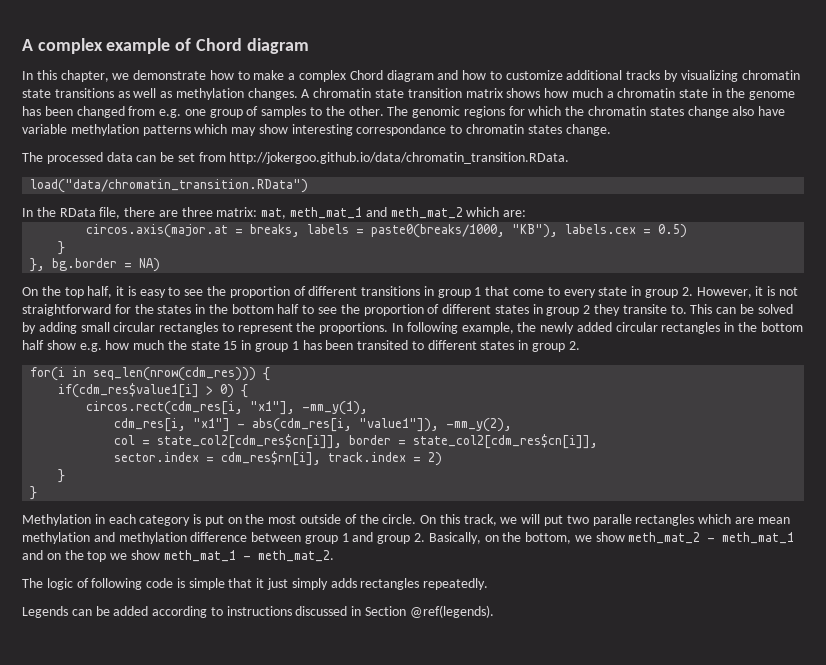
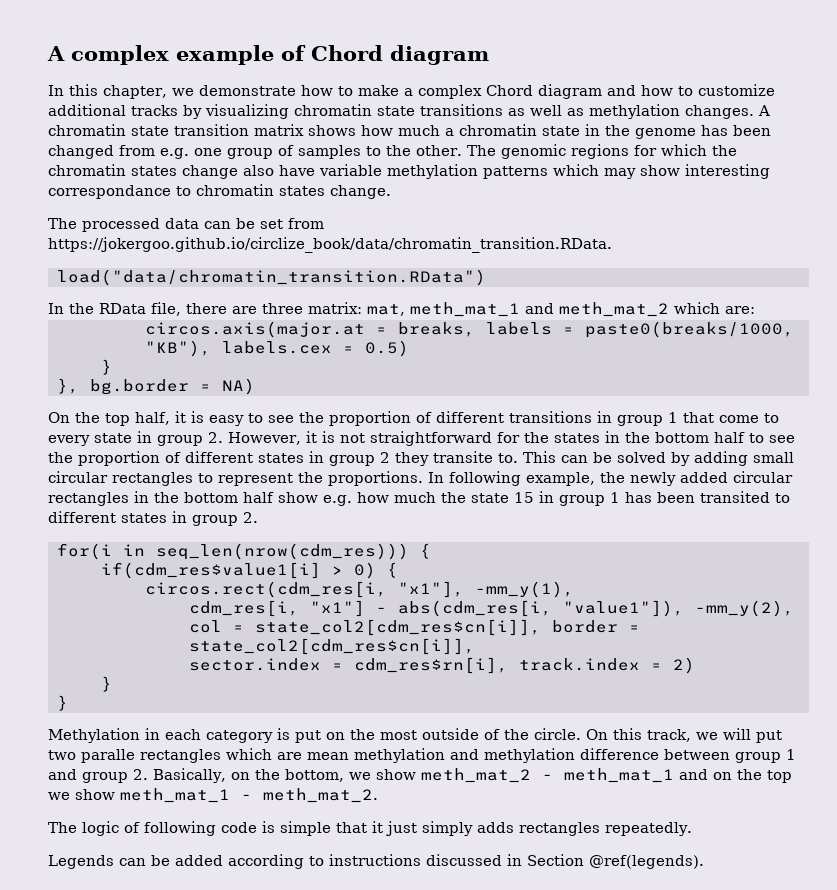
[229,152,570,164] http://jokergoo.github.io/data/chromatin_transition.RData. -> [48,237,612,253] https://jokergoo.github.io/circlize_book/data/chromatin_transition.RData.

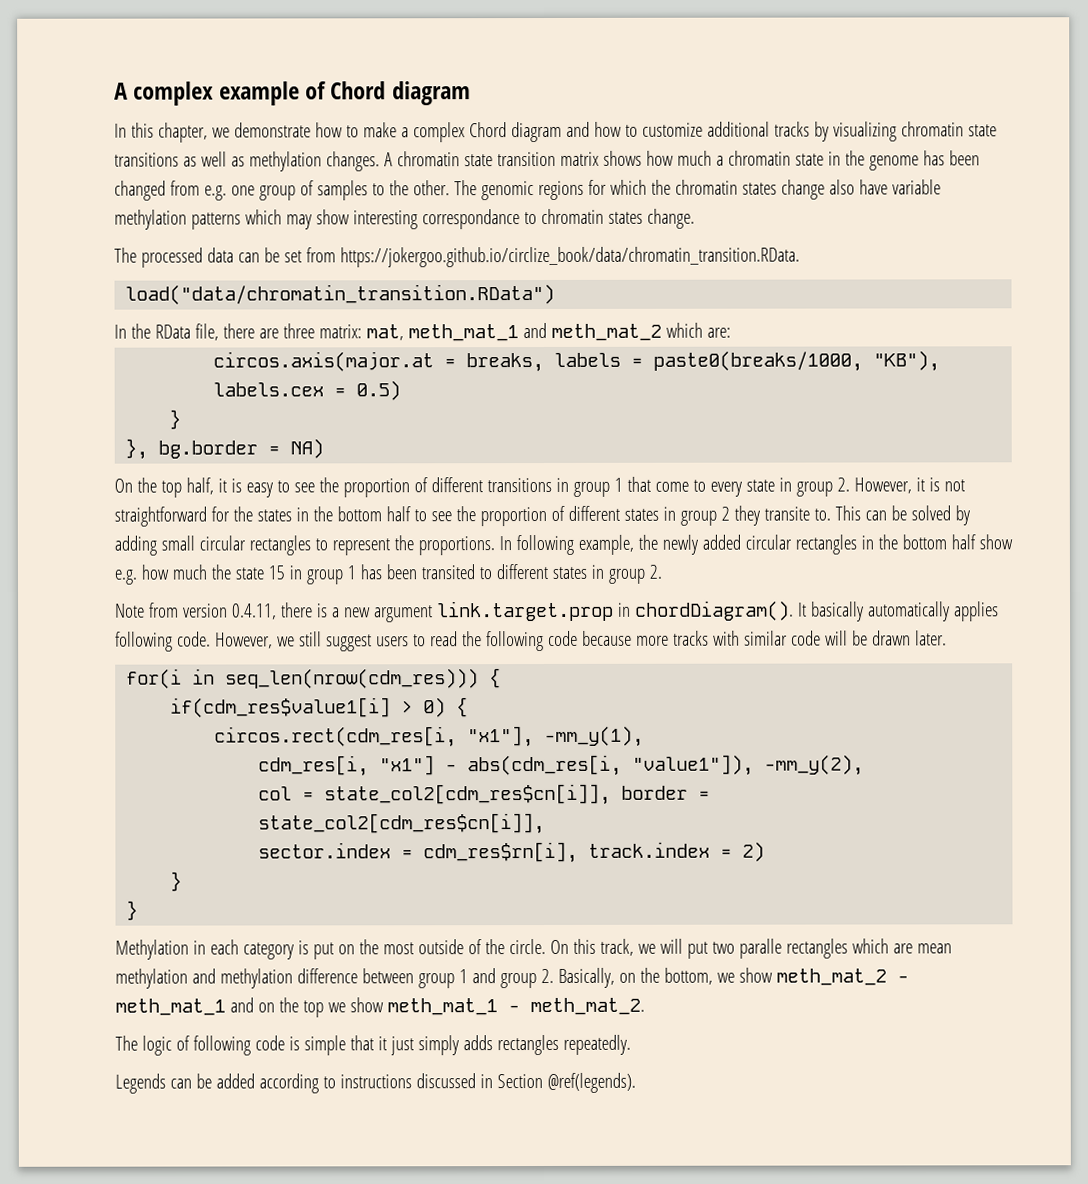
(258, 517) none -> [115,600,999,623] [115,630,947,652] // Note from version 0.4.11, there is a new argument link.target.prop in chordDiagram(). It basically automatically applies following code. However, we still suggest users to read the following code because more tracks with similar code will be drawn later.

